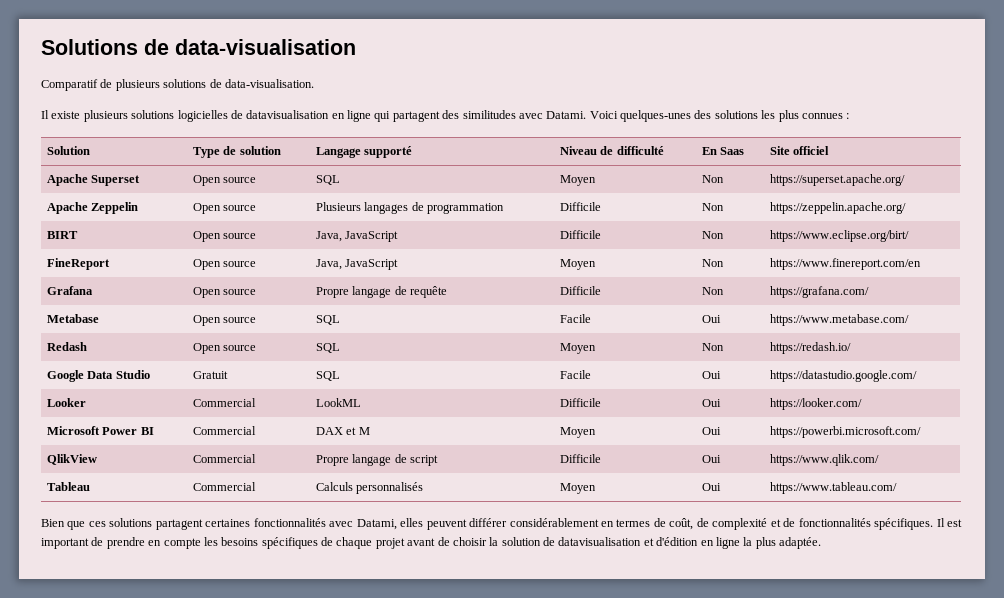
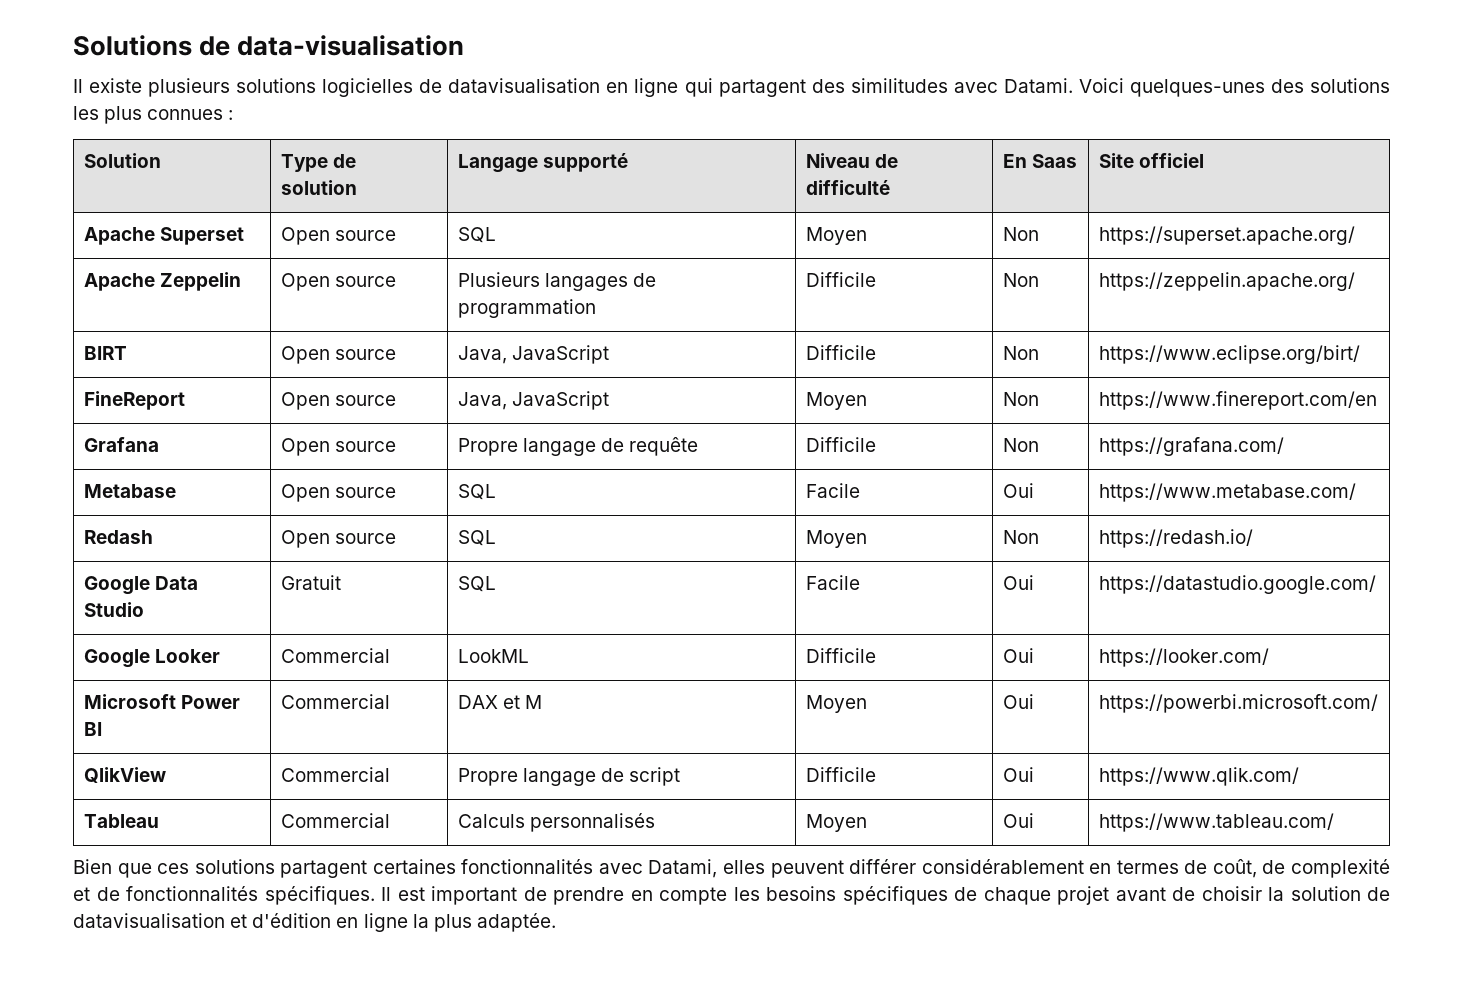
[41,79,314,91] // Comparatif de plusieurs solutions de data-visualisation. -> (465, 45) none
(917, 376) none -> [83,649,150,668] Google

